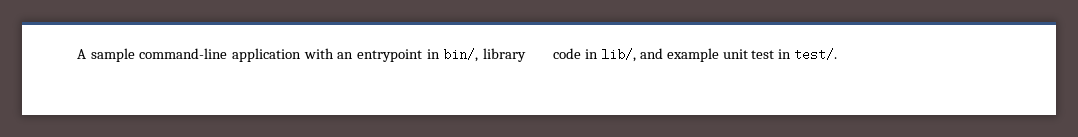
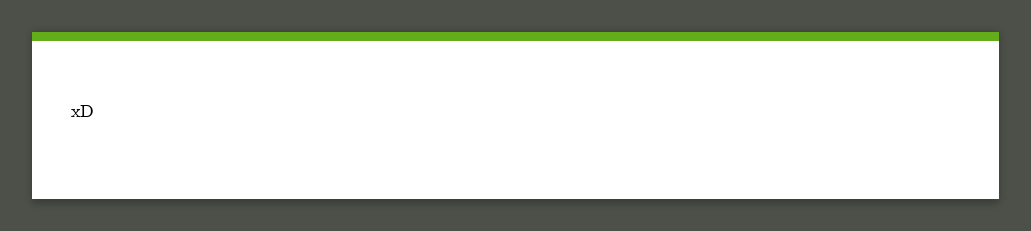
[77,48,838,62] A sample command-line application with an entrypoint in bin/, library code in lib/, and example unit test in test/. -> [71,105,94,117] xD

